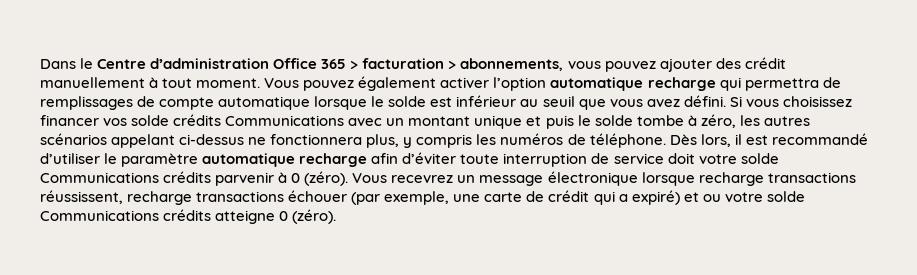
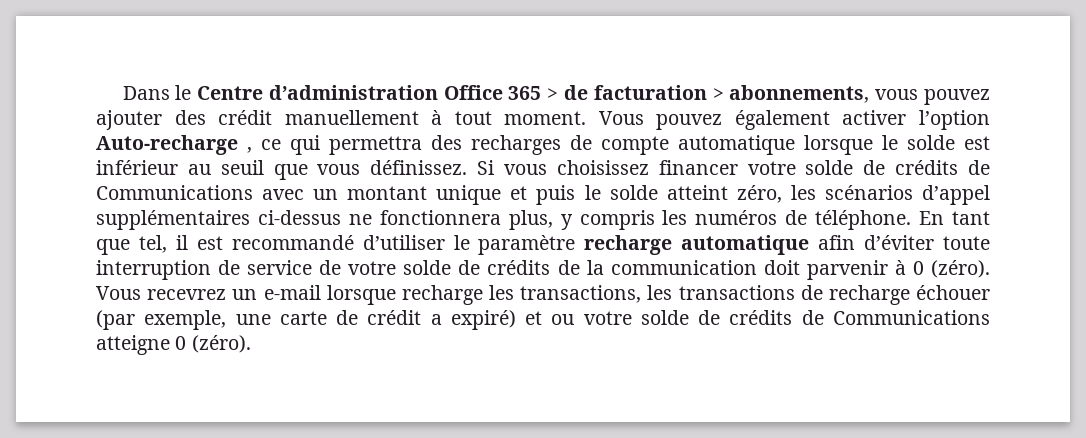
(359, 65) none -> [564,85,589,100] de
[550,77,841,91] [40,96,133,110] automatique recharge qui permettra de remplissages -> [96,135,561,155] Auto-recharge , ce qui permettra des recharges
[646,95,726,107] avez défini. -> [370,160,468,175] définissez.
[103,114,222,126] vos solde crédits -> [747,160,991,175] votre solde de crédits de
[636,114,810,128] [40,133,176,148] tombe à zéro, les autres scénarios appelant -> [666,185,991,205] [96,210,250,230] atteint zéro, les scénarios d’appel supplémentaires
[669,134,731,147] Dès lors, -> [919,211,990,225] [96,235,167,255] En tant que tel,
[202,153,368,167] automatique recharge -> [584,235,810,255] recharge automatique
[667,153,779,164] [40,171,212,183] doit votre solde Communications crédits -> [319,260,800,275] de votre solde de crédits de la communication doit
[479,171,856,186] [40,190,285,205] message électronique lorsque recharge transactions réussissent, recharge transactions -> [263,285,910,305] e-mail lorsque recharge les transactions, les transactions de recharge
[593,191,615,205] qui -> (422, 317) none
[40,209,212,221] Communications crédits -> [698,310,990,325] de crédits de Communications

